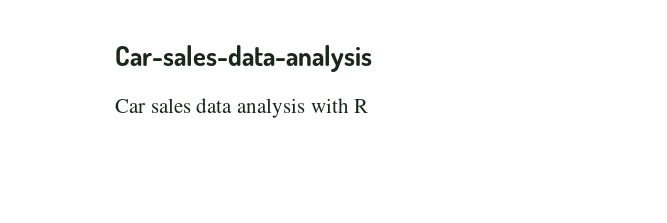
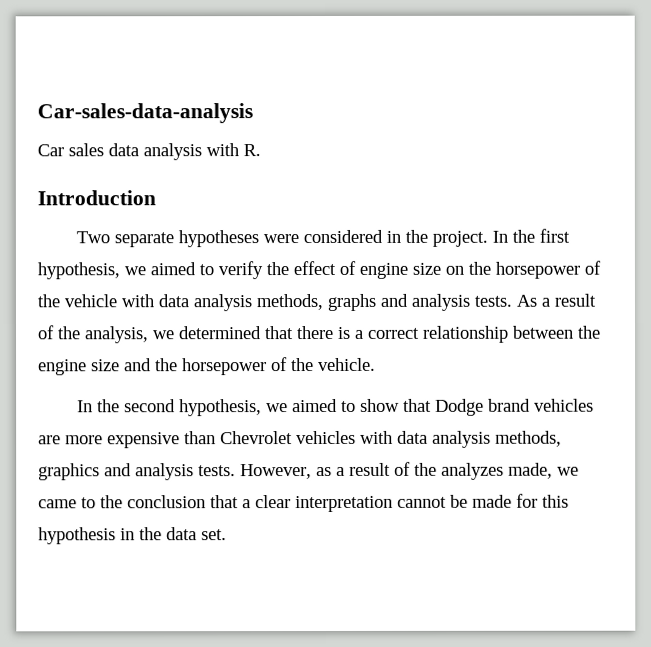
[354,99,369,113] R -> [243,144,261,157] [37,190,156,206] [76,228,571,248] [37,260,601,280] [37,293,596,312] [38,325,601,344] [38,357,376,376] [77,398,595,417] [38,430,562,449] [38,461,579,481] [38,493,569,513] [38,527,227,545] R. // Introduction // Two separate hypotheses were considered in the project. In the first hypothesis, we aimed to verify the effect of engine size on the horsepower of the vehicle with data analysis methods, graphs and analysis tests. As a result of the analysis, we determined that there is a correct relationship between the engine size and the horsepower of the vehicle. // In the second hypothesis, we aimed to show that Dodge brand vehicles are more expensive than Chevrolet vehicles with data analysis methods, graphics and analysis tests. However, as a result of the analyzes made, we came to the conclusion that a clear interpretation cannot be made for this hypothesis in the data set.

